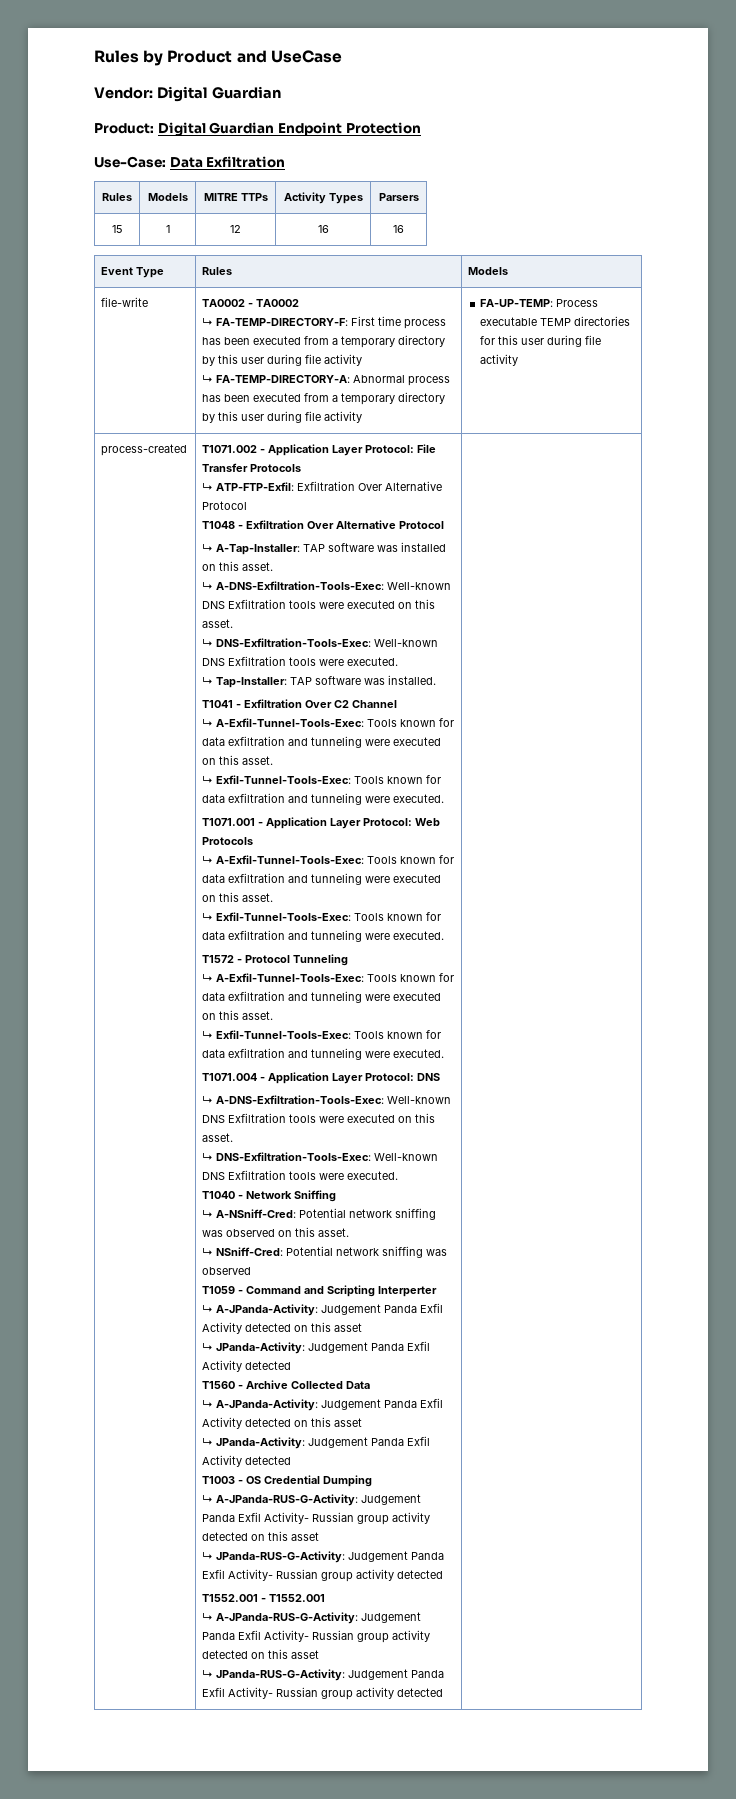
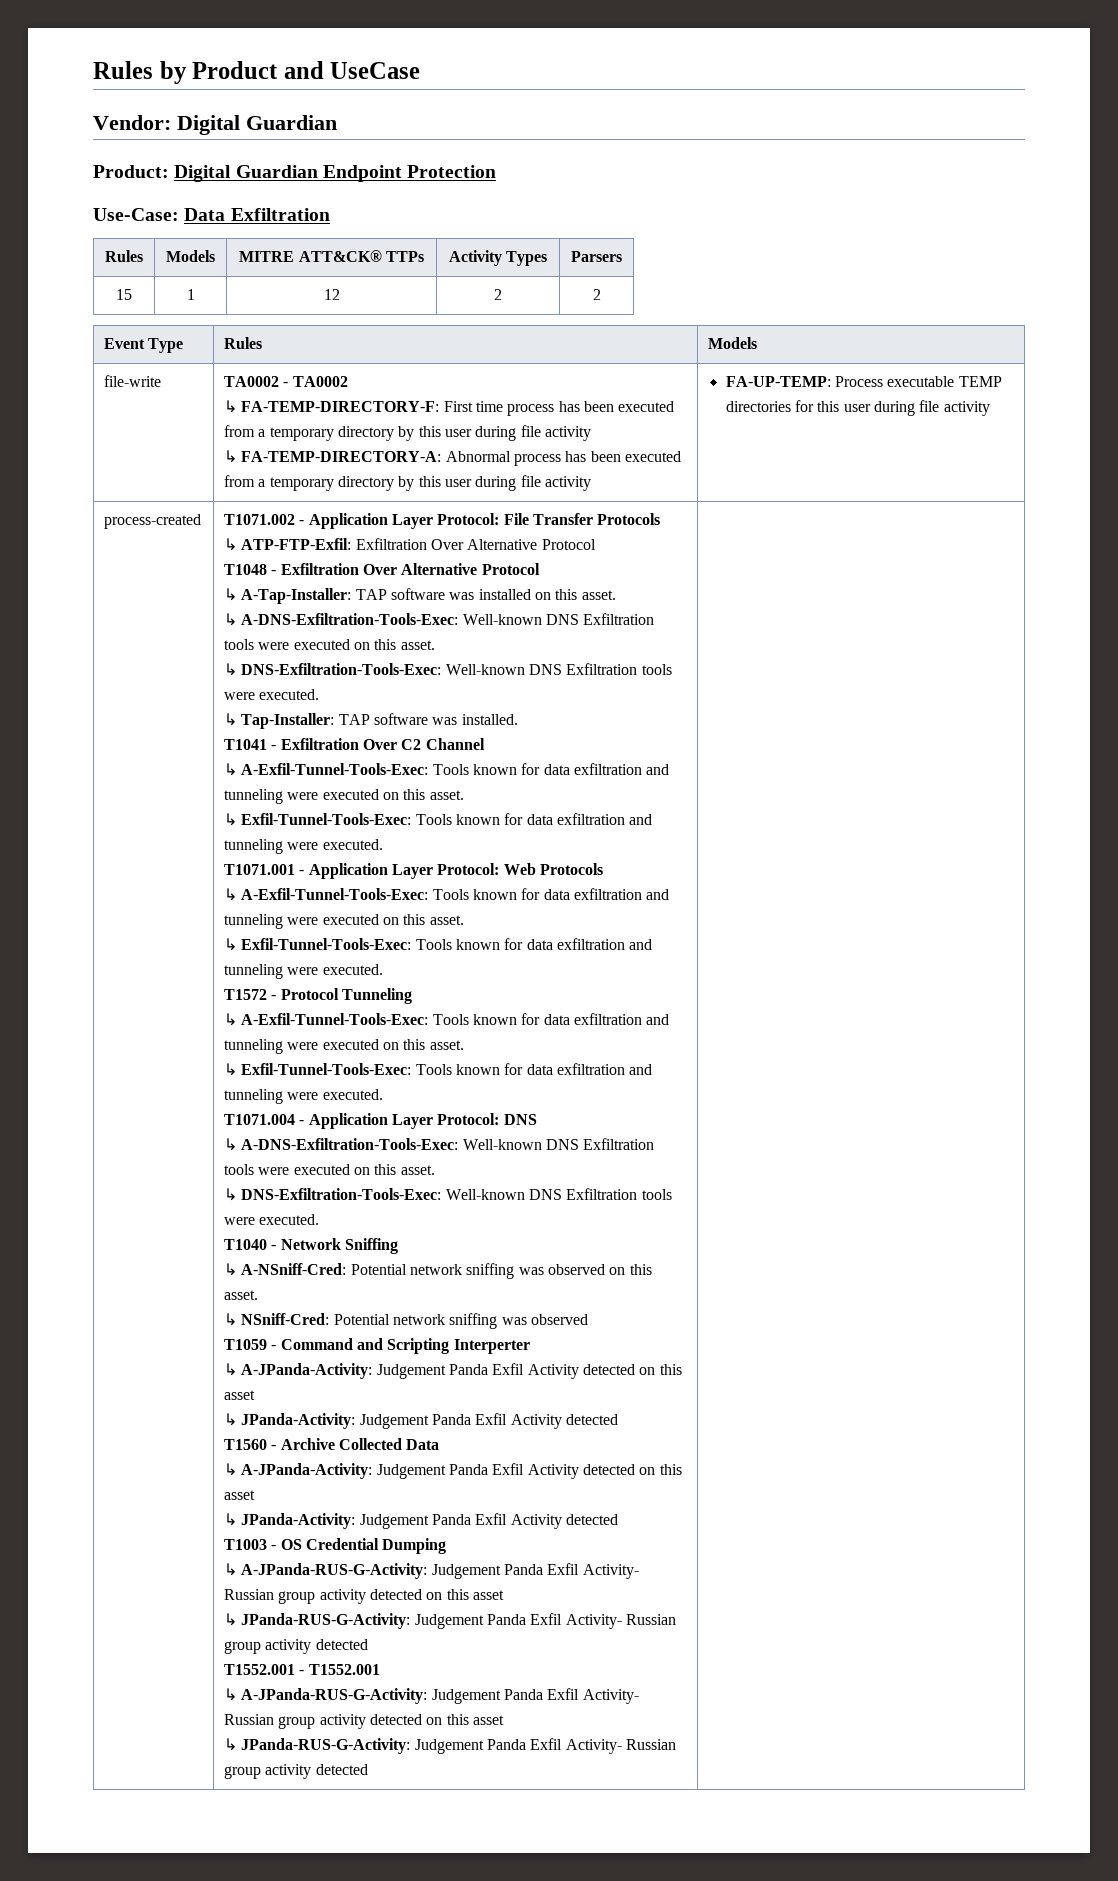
(238, 197) none -> [298,250,382,262] ATT&CK®
[317,225,329,233] [393,225,404,233] 16 | 16 -> [494,289,502,300] [592,289,601,300] 2 | 2

